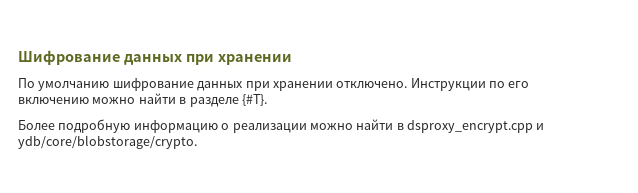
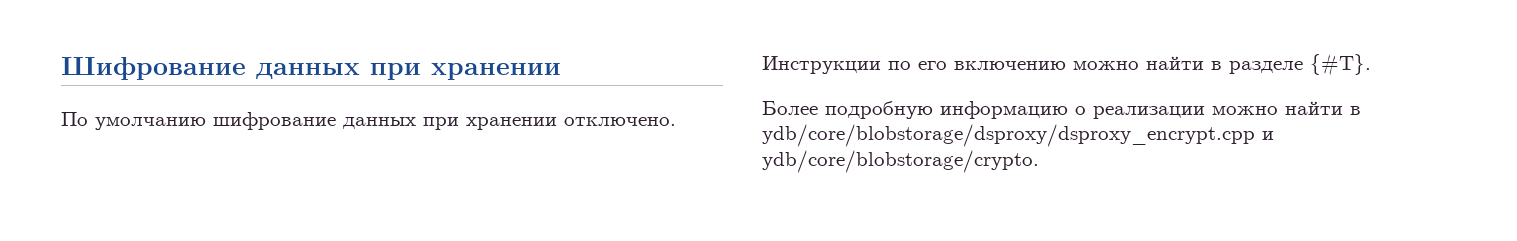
[407,120,533,133] dsproxy_encrypt.cpp -> [762,124,1255,147] ydb/core/blobstorage/dsproxy/dsproxy_encrypt.cpp

